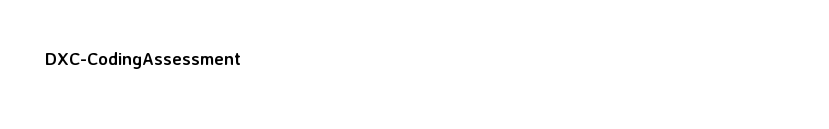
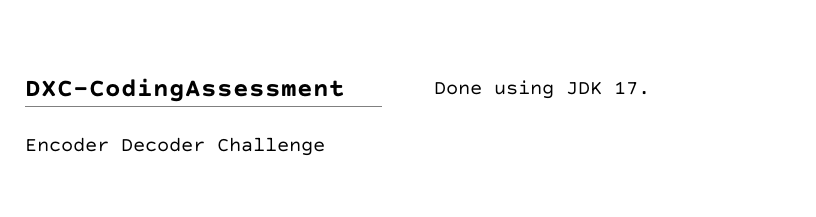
(241, 60) none -> [25,137,325,156] [434,80,650,99] // Encoder Decoder Challenge Done using JDK 17.

